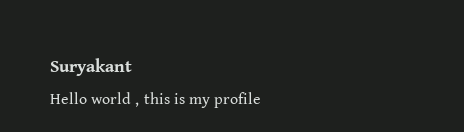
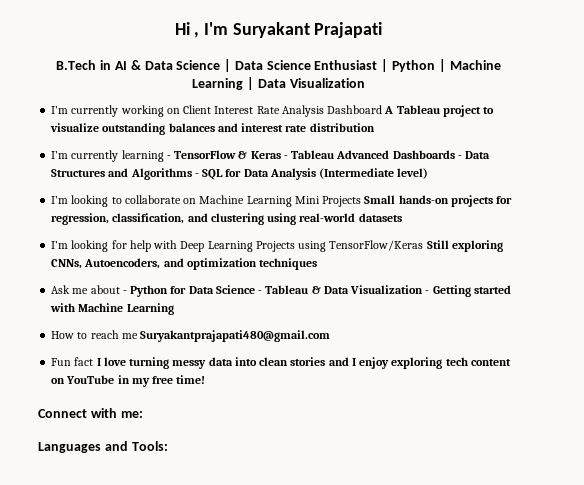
[50,58,132,76] [50,92,262,108] Suryakant // Hello world , this is my profile -> [174,22,383,38] [56,59,501,72] [192,77,365,90] [51,105,495,117] [50,123,375,135] [51,150,491,162] [51,168,429,180] [51,195,513,207] [51,213,402,225] [51,240,503,252] [51,258,318,270] [51,285,511,297] [50,303,174,315] [51,330,331,342] [51,357,511,369] [51,375,206,387] [38,408,143,418] [38,441,168,453] Hi , I'm Suryakant Prajapati // B.Tech in AI & Data Science | Data Science Enthusiast | Python | Machine Learning | Data Visualization // I’m currently working on Client Interest Rate Analysis Dashboard A Tableau project to visualize outstanding balances and interest rate distribution // I’m currently learning - TensorFlow & Keras - Tableau Advanced Dashboards - Data Structures and Algorithms - SQL for Data Analysis (Intermediate level) // I’m looking to collaborate on Machine Learning Mini Projects Small hands-on projects for regression, classification, and clustering using real-world datasets // I’m looking for help with Deep Learning Projects using TensorFlow/Keras Still exploring CNNs, Autoencoders, and optimization techniques // Ask me about - Python for Data Science - Tableau & Data Visualization - Getting started with Machine Learning // How to reach me Suryakantprajapati480@gmail.com // Fun fact I love turning messy data into clean stories and I enjoy exploring tech content on YouTube in my free time! // Connect with me: // Languages and Tools:

